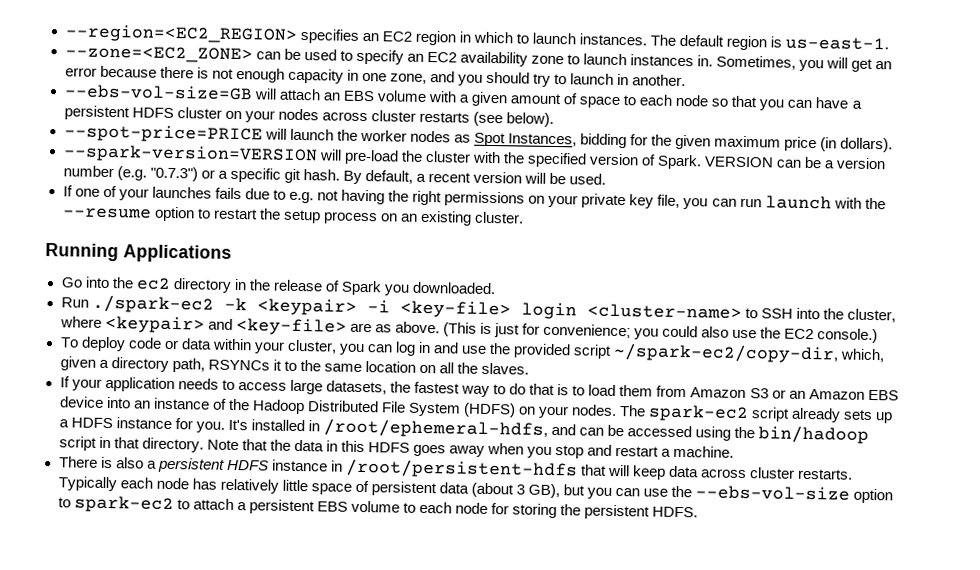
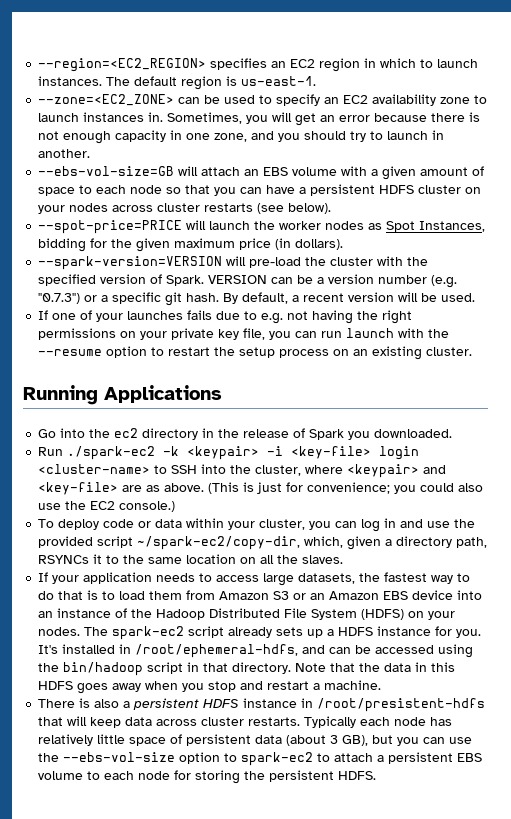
[344,458,578,480] /root/persistent-hdfs -> [317,698,486,712] /root/presistent-hdfs

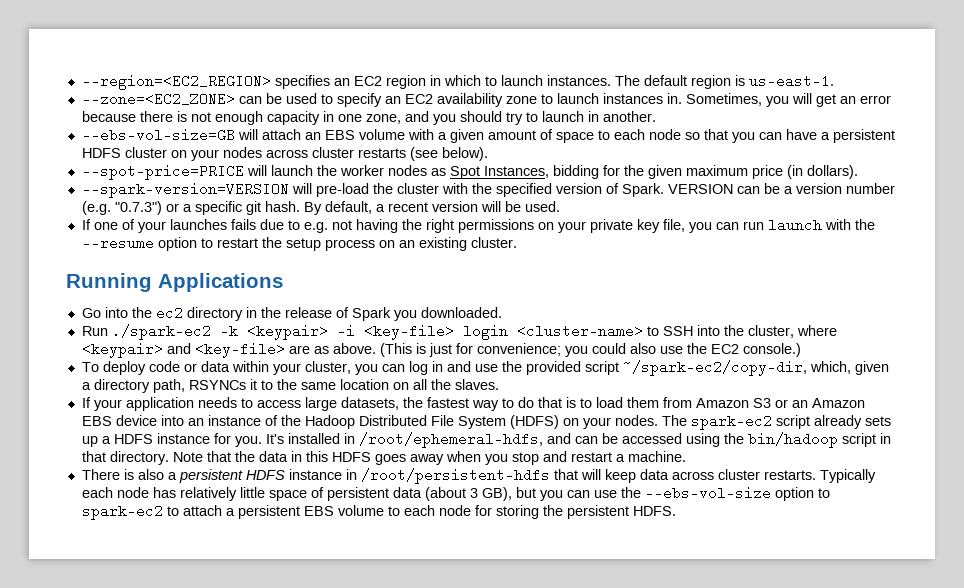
[317,698,486,712] /root/presistent-hdfs -> [360,468,550,484] /root/persistent-hdfs

